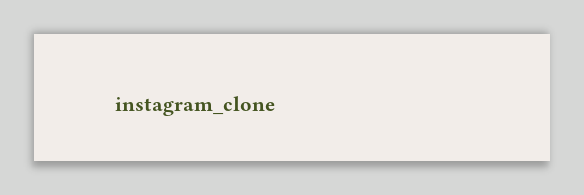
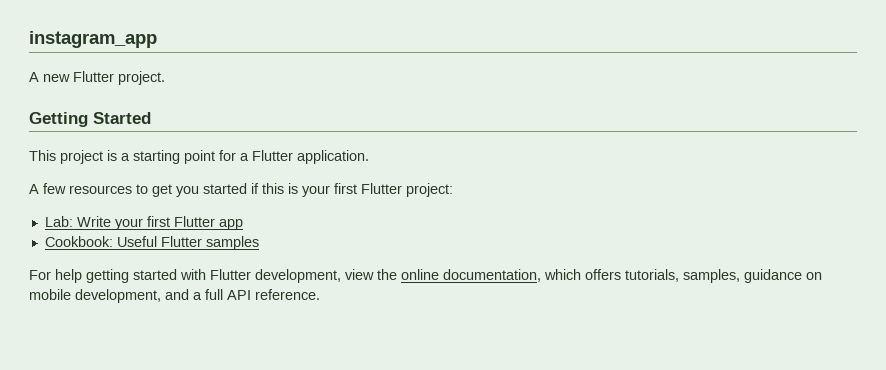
[115,96,275,116] instagram_clone -> [29,31,157,48] [29,71,165,85] [29,112,151,127] [29,150,369,164] [29,183,453,197] [44,216,243,230] [44,236,259,250] [29,269,822,283] [29,289,320,303] instagram_app // A new Flutter project. // Getting Started // This project is a starting point for a Flutter application. // A few resources to get you started if this is your first Flutter project: // Lab: Write your first Flutter app // Cookbook: Useful Flutter samples // For help getting started with Flutter development, view the online documentation, which offers tutorials, samples, guidance on mobile development, and a full API reference.

